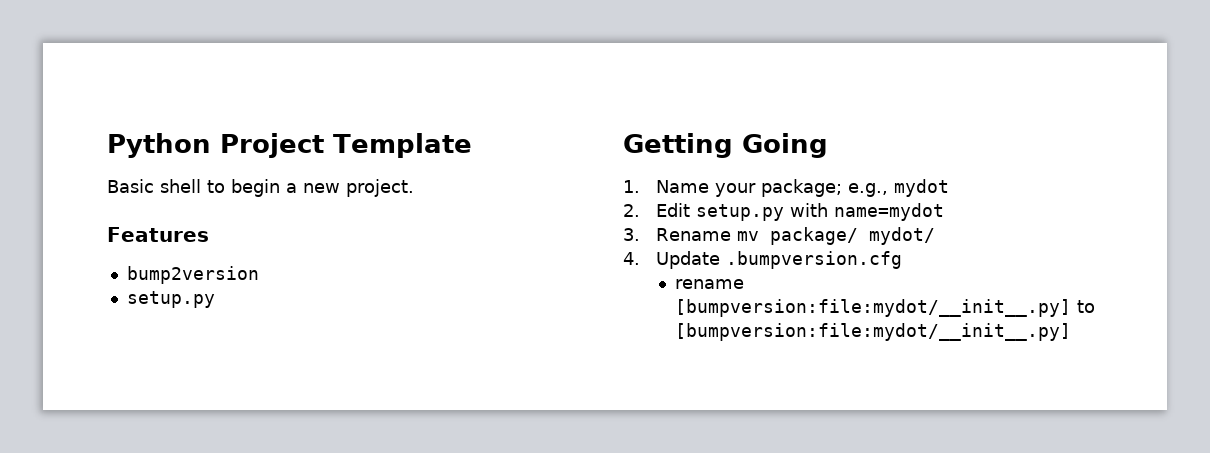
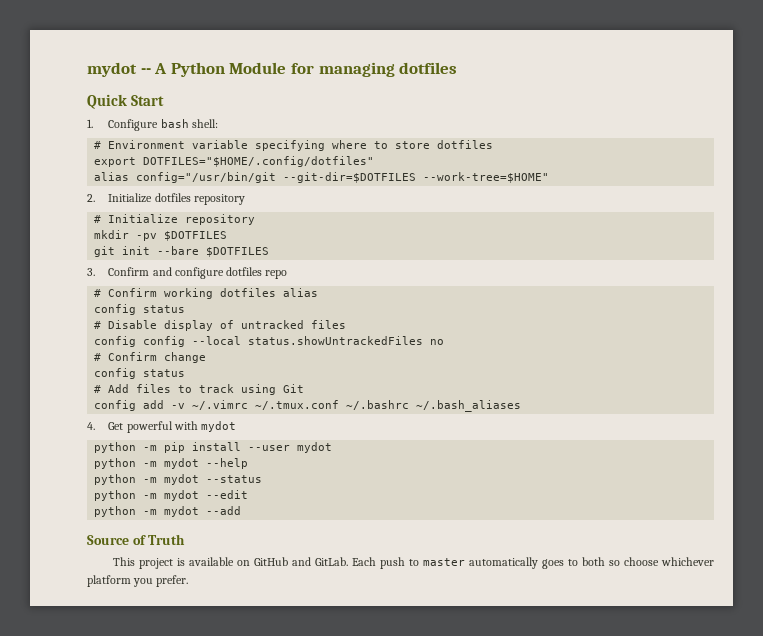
[107,133,472,158] [107,179,414,197] [107,227,209,242] [126,266,259,284] [126,291,215,308] [623,133,828,158] [623,179,949,197] [623,203,944,221] [623,227,935,245] [623,251,902,269] [675,279,745,289] [675,299,1096,317] [675,323,1072,341] Python Project Template // Basic shell to begin a new project. // Features // bump2version // setup.py // Getting Going // 1. Name your package; e.g., mydot // 2. Edit setup.py with name=mydot // 3. Rename mv package/ mydot/ // 4. Update .bumpversion.cfg // rename [bumpversion:file:mydot/__init__.py] to [bumpversion:file:mydot/__init__.py] -> [87,62,458,77] [87,94,165,109] [87,119,218,131] [94,140,494,151] [94,156,375,167] [94,172,550,183] [87,193,245,205] [94,214,256,225] [94,230,228,241] [94,246,270,257] [87,267,288,279] [94,288,319,299] [94,304,186,315] [94,320,347,331] [94,336,445,347] [94,352,207,363] [94,368,186,379] [94,384,305,395] [94,400,522,412] [87,421,237,433] [94,442,333,453] [94,458,249,469] [94,474,263,485] [94,490,249,501] [94,506,242,517] [87,534,186,545] [112,557,714,569] [87,575,189,587] mydot -- A Python Module for managing dotfiles // Quick Start // 1. Configure bash shell: // # Environment variable specifying where to store dotfiles // export DOTFILES="$HOME/.config/dotfiles" // alias config="/usr/bin/git --git-dir=$DOTFILES --work-tree=$HOME" // 2. Initialize dotfiles repository // # Initialize repository // mkdir -pv $DOTFILES // git init --bare $DOTFILES // 3. Confirm and configure dotfiles repo // # Confirm working dotfiles alias // config status // # Disable display of untracked files // config config --local status.showUntrackedFiles no // # Confirm change // config status // # Add files to track using Git // config add -v ~/.vimrc ~/.tmux.conf ~/.bashrc ~/.bash_aliases // 4. Get powerful with mydot // python -m pip install --user mydot // python -m mydot --help // python -m mydot --status // python -m mydot --edit // python -m mydot --add // Source of Truth // This project is available on GitHub and GitLab. Each push to master automatically goes to both so choose whichever platform you prefer.

